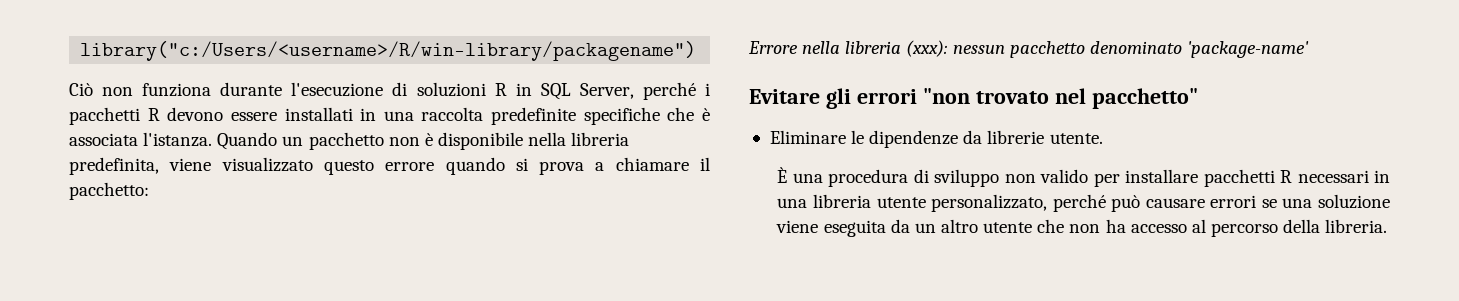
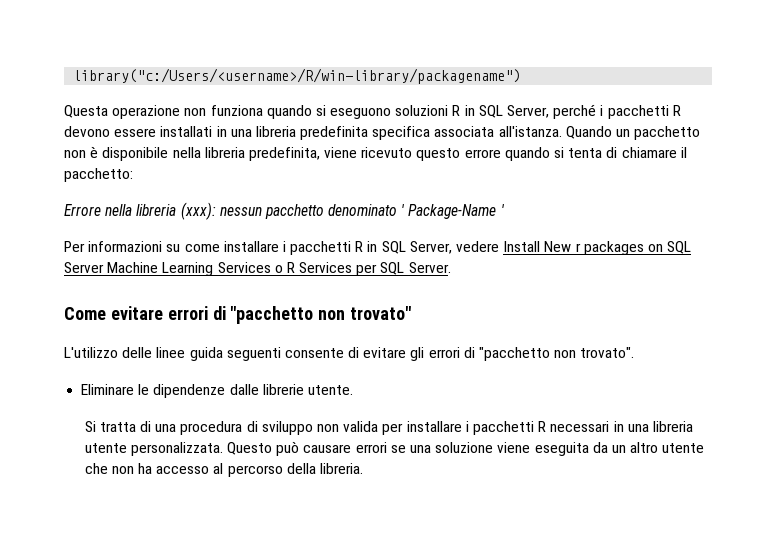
[69,82,408,97] Ciò non funziona durante l'esecuzione di -> [64,105,392,119] Questa operazione non funziona quando si eseguono
[421,107,710,125] [69,132,213,147] raccolta predefinite specifiche che è associata l'istanza. -> [255,126,562,140] libreria predefinita specifica associata all'istanza.
[221,157,313,172] visualizzato -> [361,147,413,158] ricevuto
[539,161,605,175] prova a -> [568,147,618,158] tenta di
[1186,41,1309,58] [749,88,1198,109] 'package-name' // Evitare gli errori "non trovato nel pacchetto" -> [401,204,504,219] [64,241,692,255] [64,262,451,276] [64,306,412,324] [64,347,635,361] ' Package-Name ' // Per informazioni su come installare i pacchetti R in SQL Server, vedere Install New r packages on SQL Server Machine Learning Services o R Services per SQL Server. // Come evitare errori di "pacchetto non trovato" // L'utilizzo delle linee guida seguenti consente di evitare gli errori di "pacchetto non trovato".
[963,130,983,144] da -> [229,384,259,395] dalle
[777,167,788,183] È -> [84,421,152,432] Si tratta di
[1040,169,1089,183] valido -> [343,421,379,432] valida
(1199, 176) none -> [465,421,469,432] i
[931,194,1106,212] personalizzato, perché -> [130,442,273,456] personalizzata. Questo

